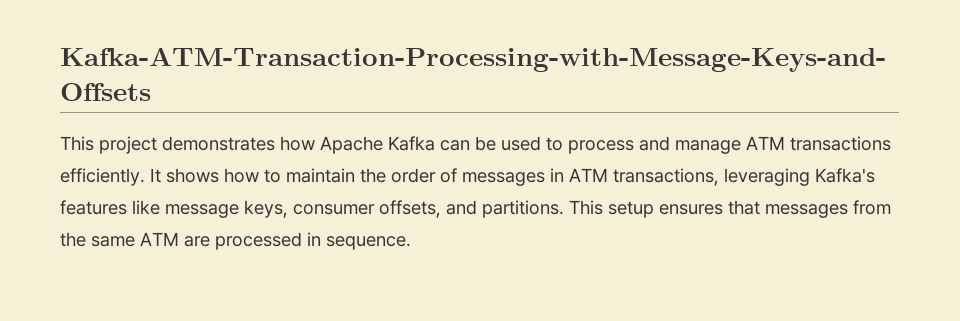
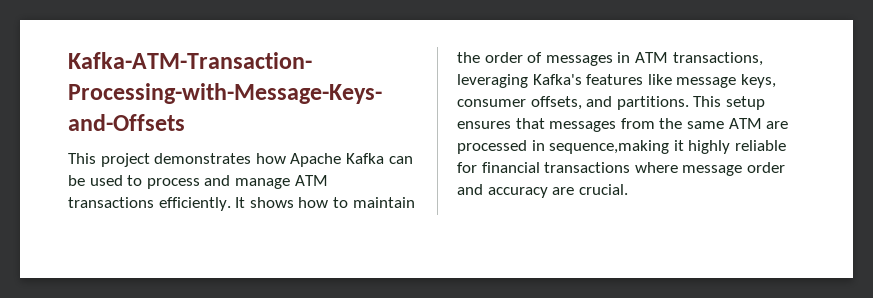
[326,236,411,250] sequence. -> [549,140,786,154] [457,162,785,176] [457,184,628,198] sequence,making it highly reliable for financial transactions where message order and accuracy are crucial.

